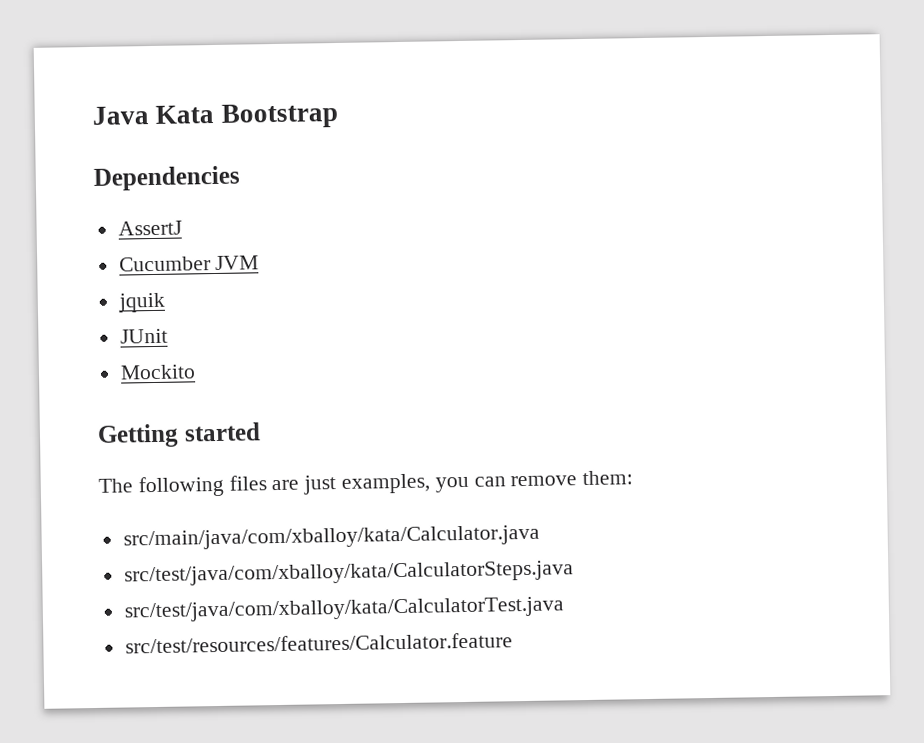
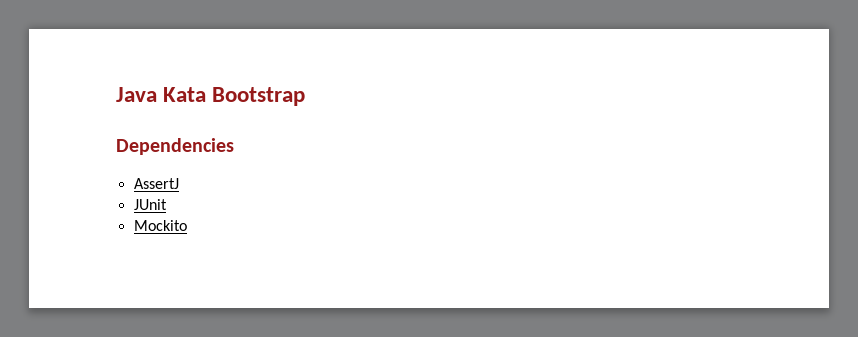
[118,255,260,272] [117,292,165,313] // Cucumber JVM // jquik -> (179, 183) none
[97,422,261,448] [98,470,634,498] [122,524,540,551] [123,560,574,587] [123,596,564,623] [124,632,513,654] // Getting started // The following files are just examples, you can remove them: // src/main/java/com/xballoy/kata/Calculator.java // src/test/java/com/xballoy/kata/CalculatorSteps.java // src/test/java/com/xballoy/kata/CalculatorTest.java // src/test/resources/features/Calculator.feature -> (187, 225) none

